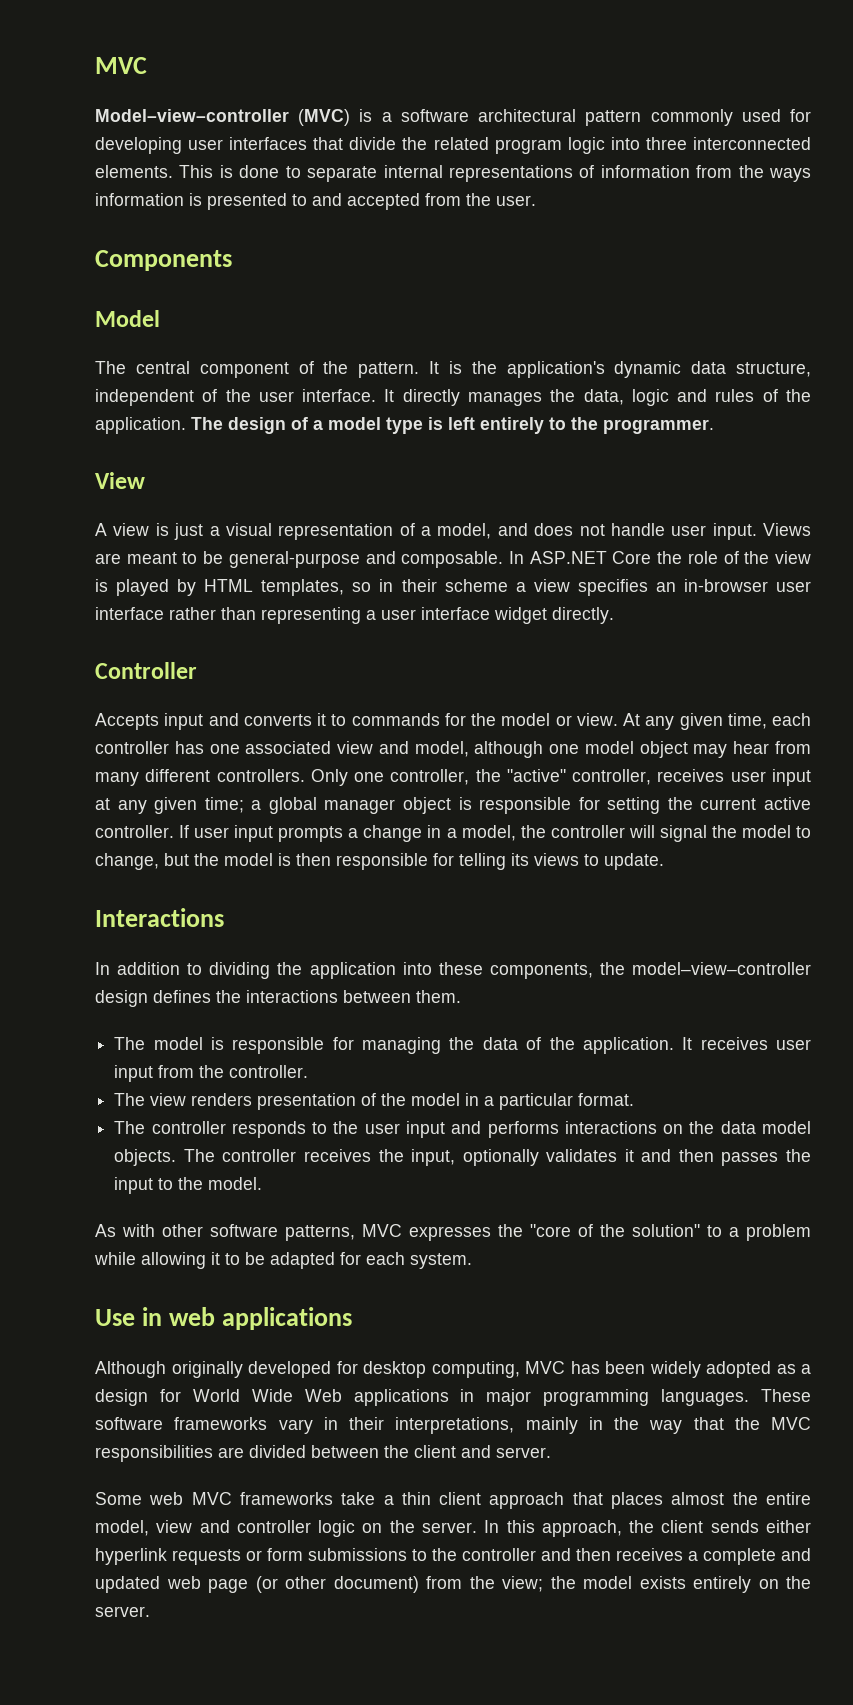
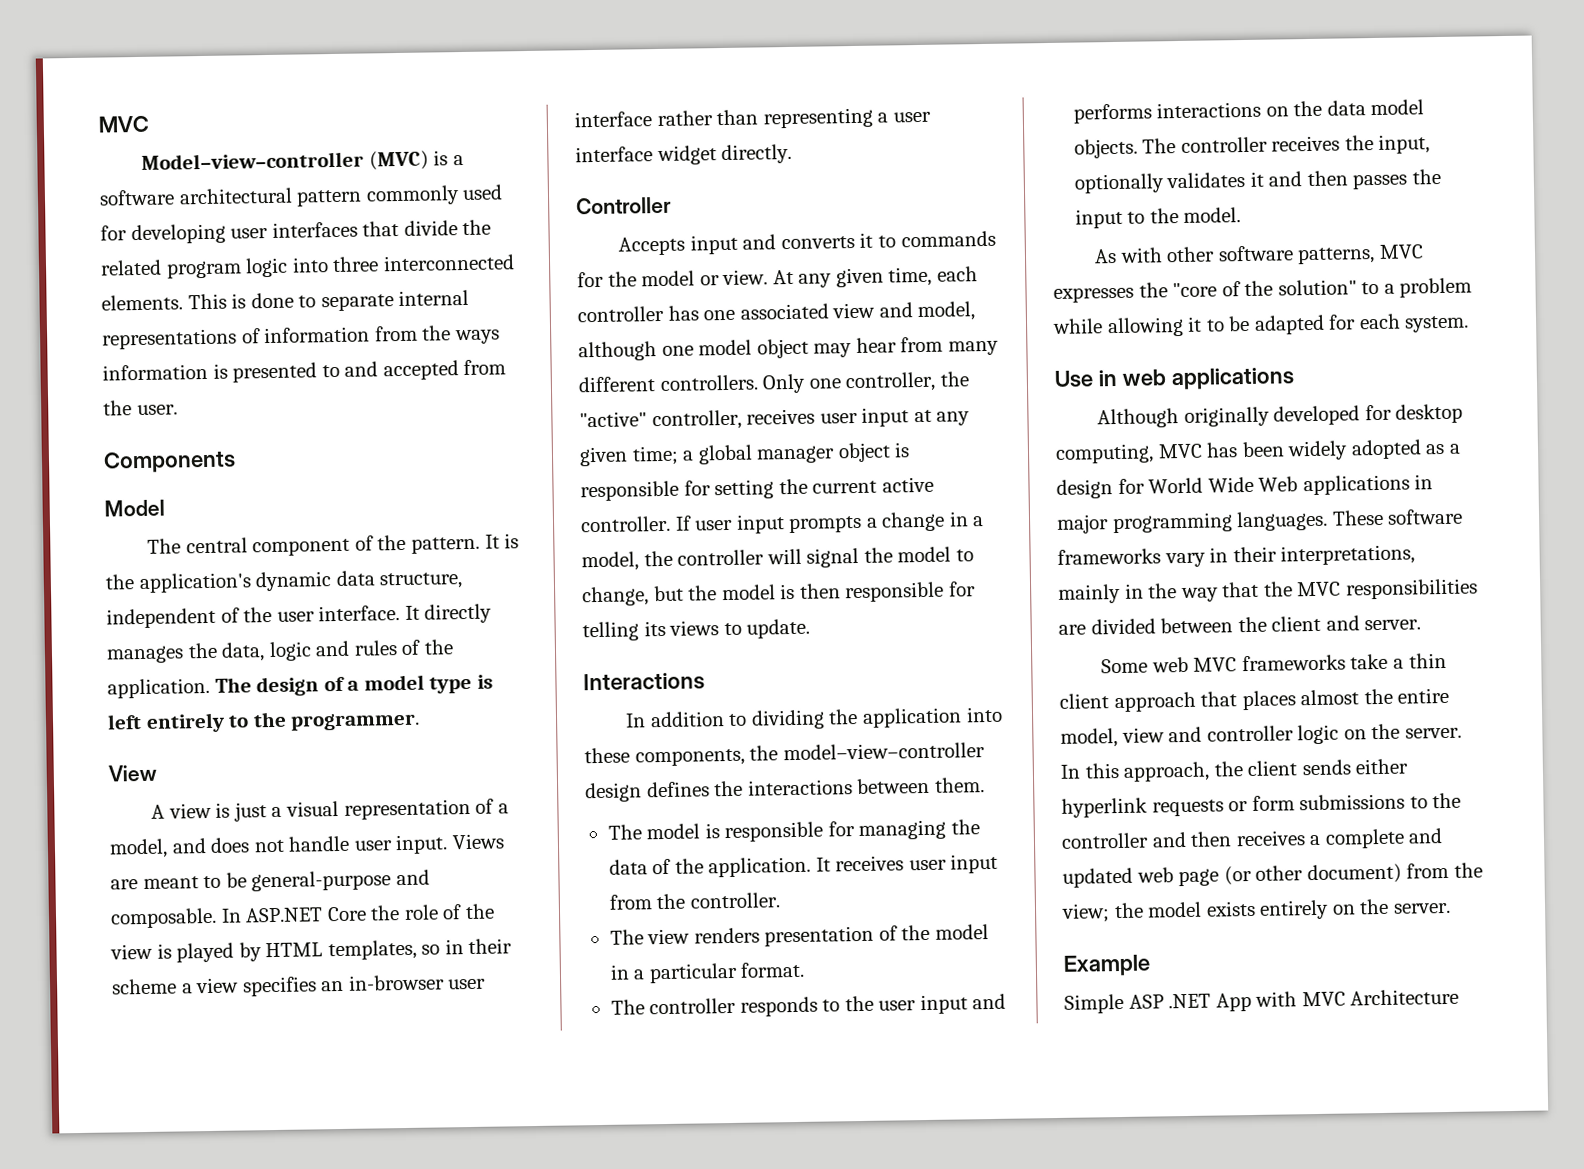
(150, 1611) none -> [1063,954,1151,977] [1064,988,1460,1014] // Example // Simple ASP .NET App with MVC Architecture

